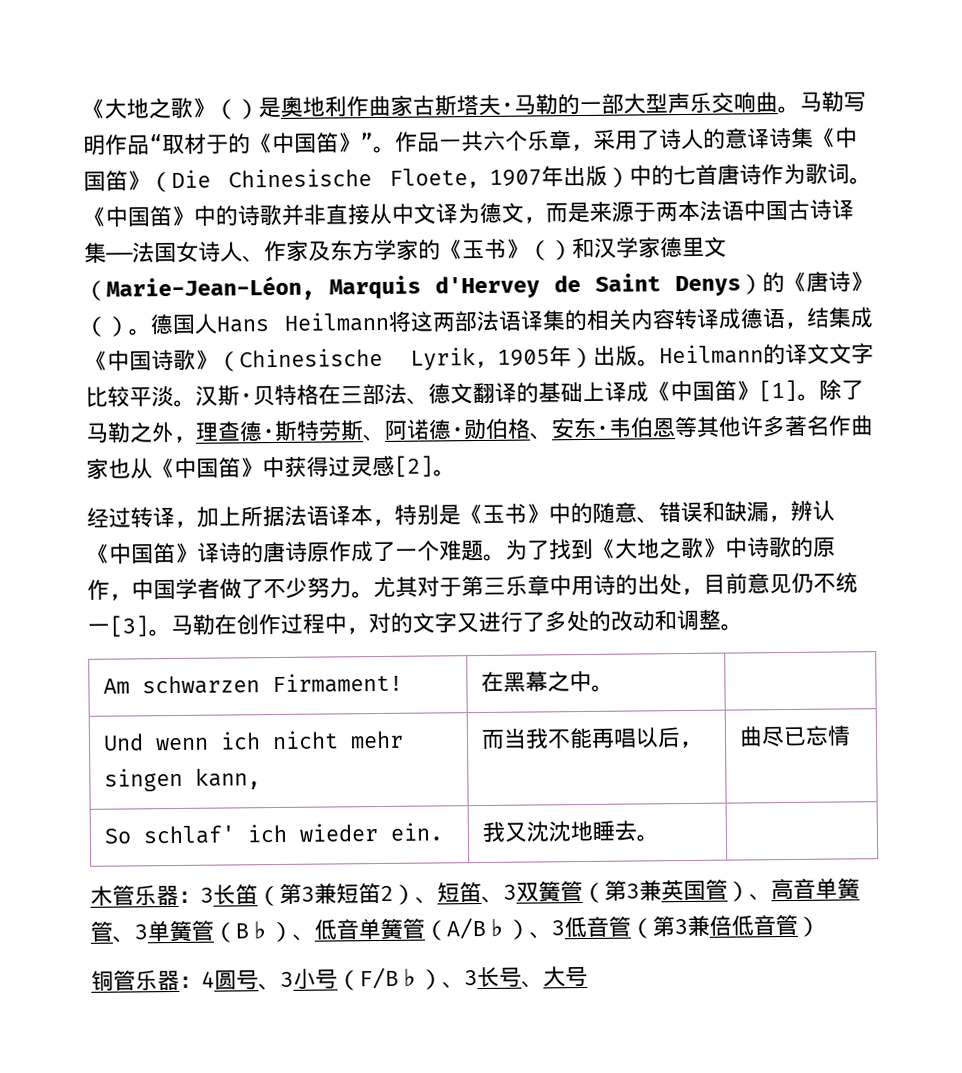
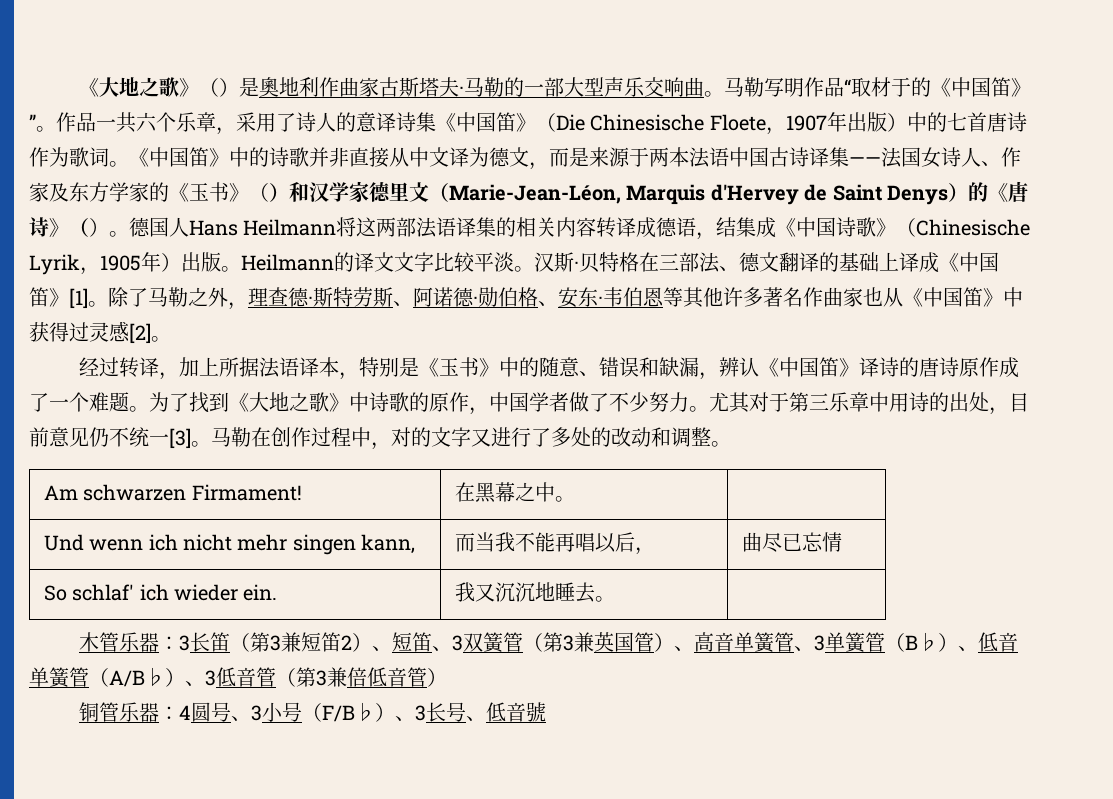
[526,821,572,842] 沈沈 -> [494,582,535,602] 沉沉
[543,965,588,987] 大号 -> [486,702,547,722] 低音號

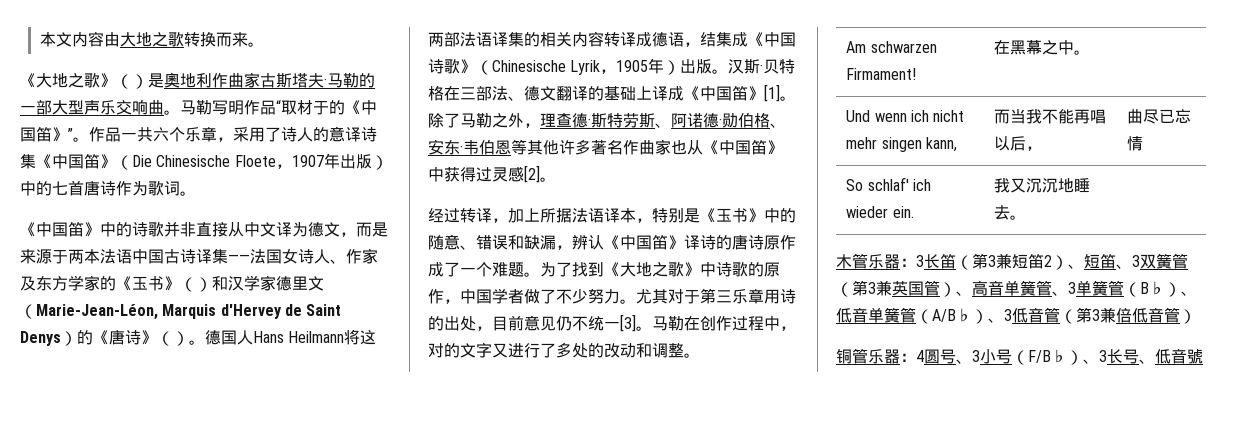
(79, 87) none -> [39,31,264,47] 本文内容由大地之歌转换而来。 //
(129, 164) none -> (196, 193) //
[241,252,534,272] Heilmann的译文文字比较平淡。 -> (729, 71) none
[869,392,889,412] 中 -> (764, 296) none

